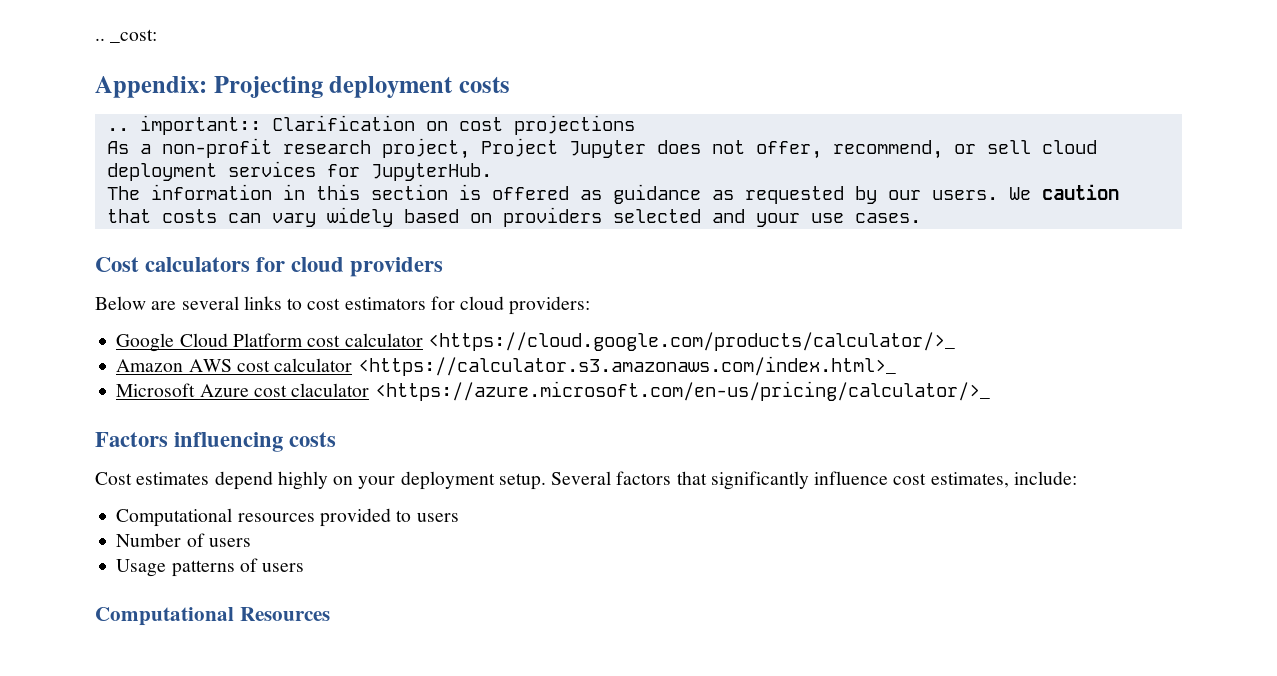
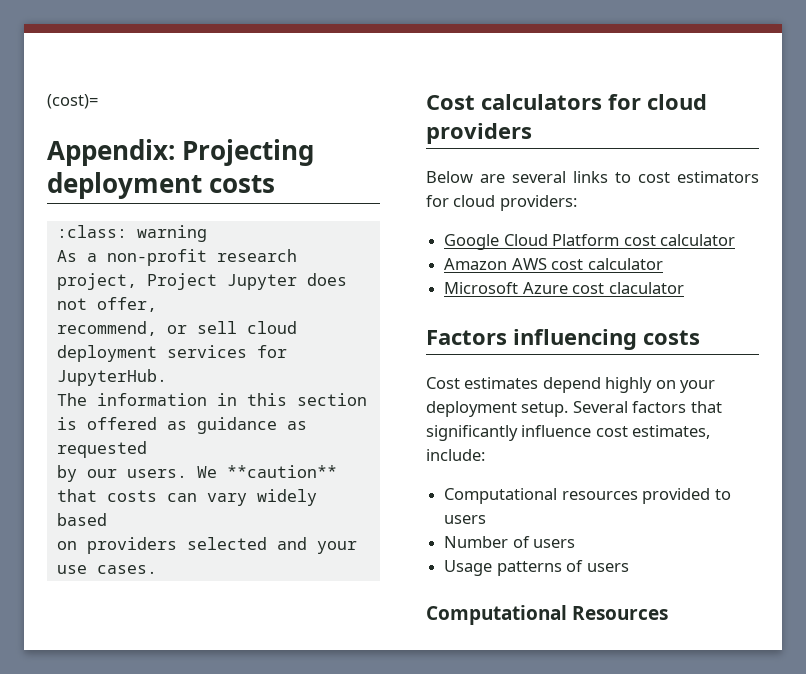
[95,29,158,43] .. _cost: -> [47,94,98,109] (cost)=
[106,115,635,135] .. important:: Clarification on cost projections -> [56,225,207,242] :class: warning
(822, 150) none -> (157, 304) //
(844, 195) none -> (147, 449) //
[1041,184,1119,200] caution -> [226,465,337,478] **caution**
(459, 216) none -> (107, 519) //
[427,332,955,351] <https://cloud.google.com/products/calculator/>_ -> (735, 240) none
[357,356,896,376] <https://calculator.s3.amazonaws.com/index.html>_ -> (663, 264) none
[374,381,990,401] <https://azure.microsoft.com/en-us/pricing/calculator/>_ -> (684, 288) none

